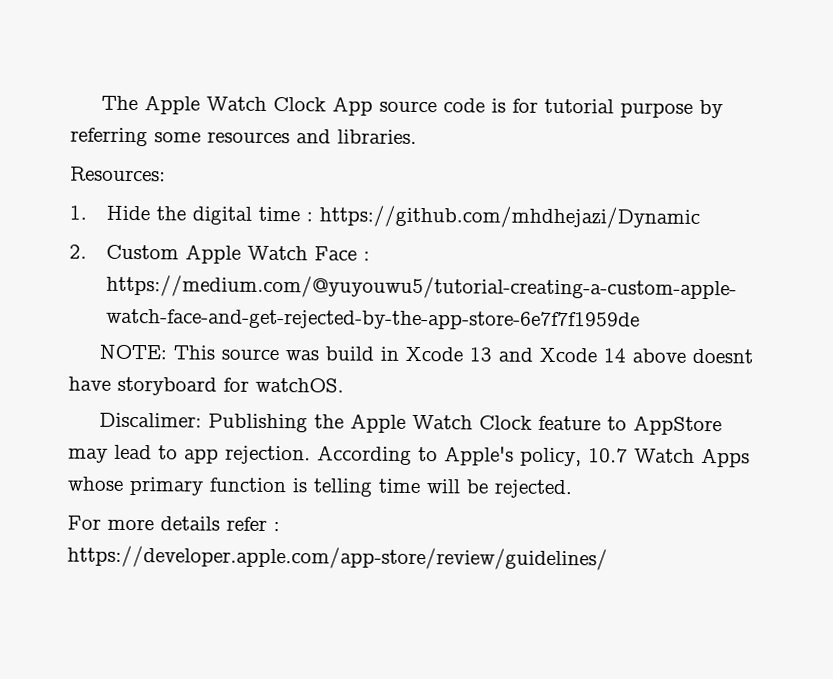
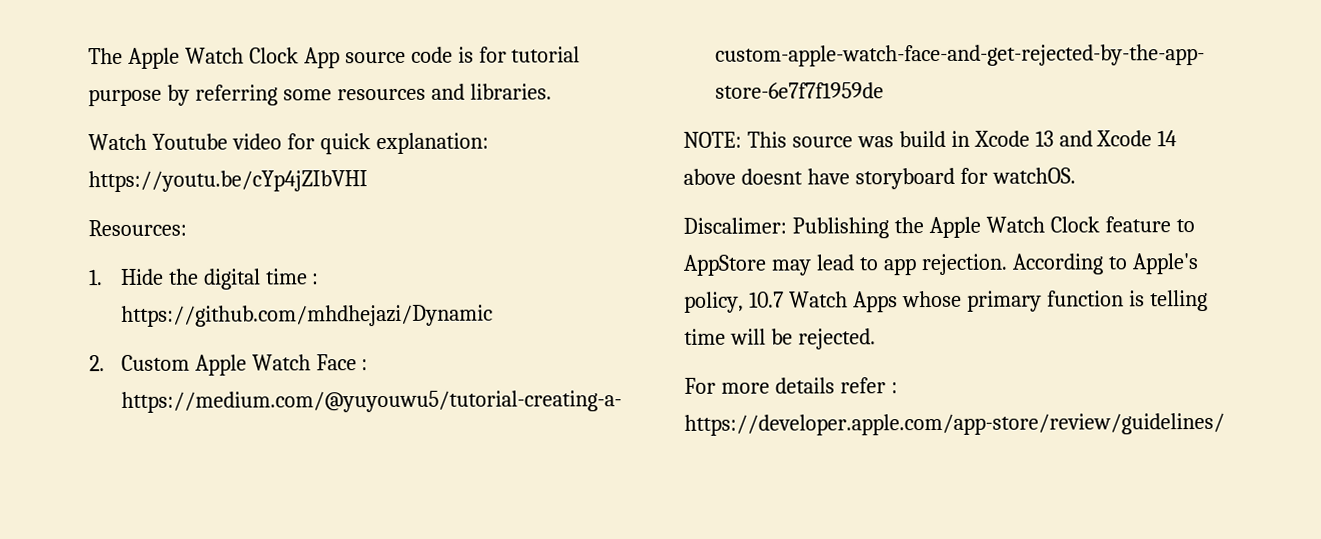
(417, 136) none -> [88,132,489,155] [88,170,368,193] // Watch Youtube video for quick explanation: https://youtu.be/cYp4jZIbVHI

